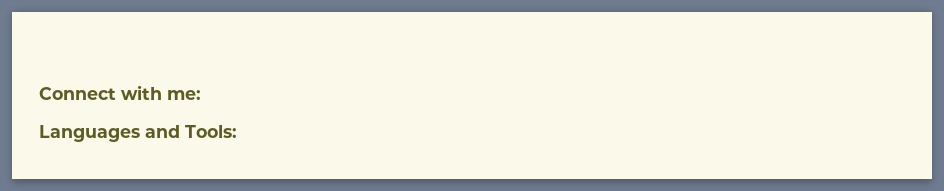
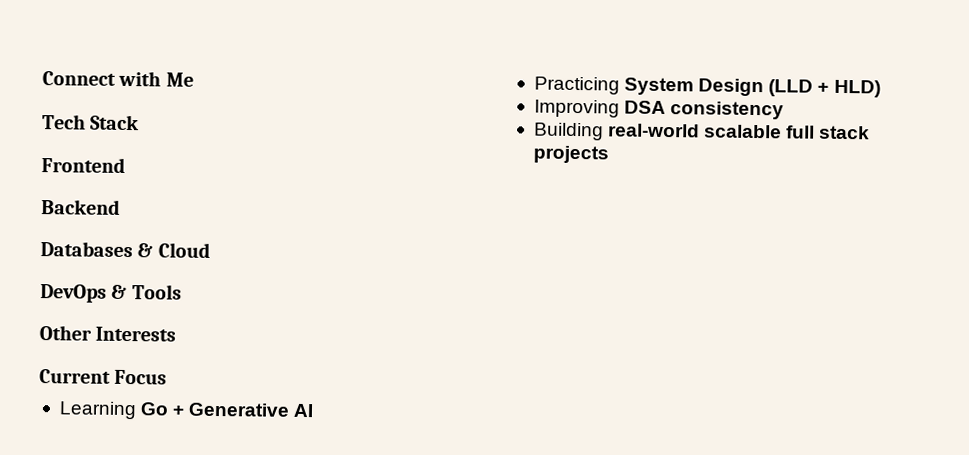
[167,90,201,100] [39,125,237,142] me: // Languages and Tools: -> [165,72,194,87] [42,114,140,131] [41,157,125,173] [41,199,120,215] [40,241,210,258] [40,284,182,303] [39,325,177,342] [39,369,168,385] [58,401,315,420] [533,76,881,98] [533,99,785,120] [532,122,871,141] [532,145,609,164] Me // Tech Stack // Frontend // Backend // Databases & Cloud // DevOps & Tools // Other Interests // Current Focus // Learning Go + Generative AI // Practicing System Design (LLD + HLD) // Improving DSA consistency // Building real-world scalable full stack projects

